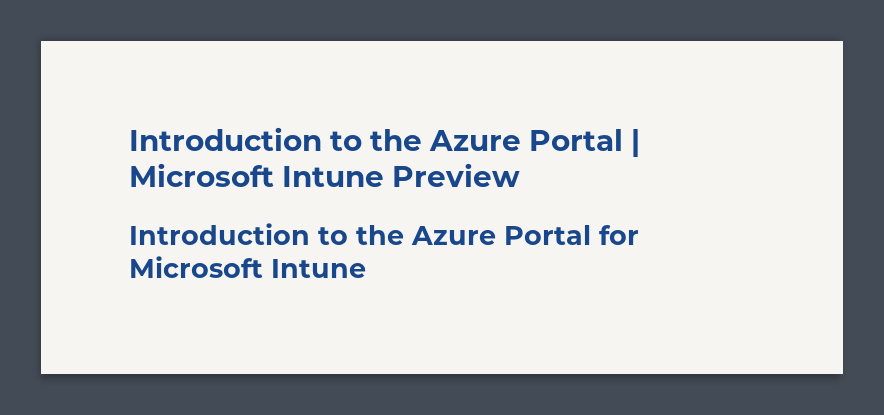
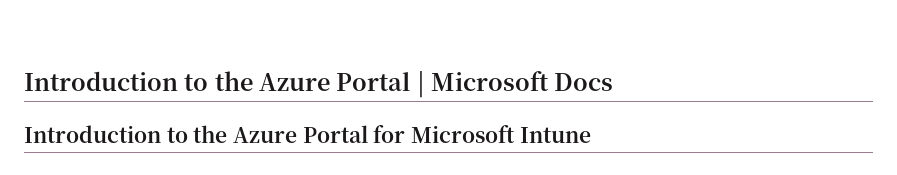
[282,163,520,187] Intune Preview -> [554,73,614,91] Docs

